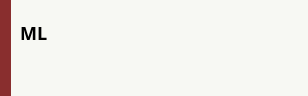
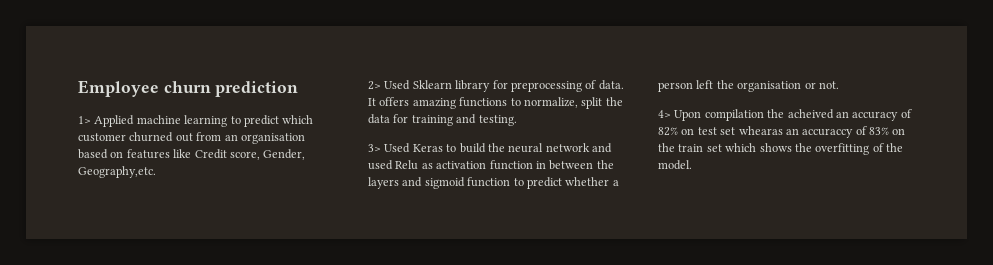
[20,27,47,40] ML -> [78,80,299,97] [78,115,314,127] [78,132,305,144] [78,149,306,160] [78,166,156,178] [368,80,624,92] [368,97,623,109] [368,114,517,126] [368,143,612,153] [368,160,614,170] [368,177,619,189] [658,80,839,92] [658,109,912,121] [658,126,906,138] [658,143,903,155] [658,160,692,170] Employee churn prediction // 1> Applied machine learning to predict which customer churned out from an organisation based on features like Credit score, Gender, Geography,etc. // 2> Used Sklearn library for preprocessing of data. It offers amazing functions to normalize, split the data for training and testing. // 3> Used Keras to build the neural network and used Relu as activation function in between the layers and sigmoid function to predict whether a person left the organisation or not. // 4> Upon compilation the acheived an accuracy of 82% on test set whearas an accuraccy of 83% on the train set which shows the overfitting of the model.

